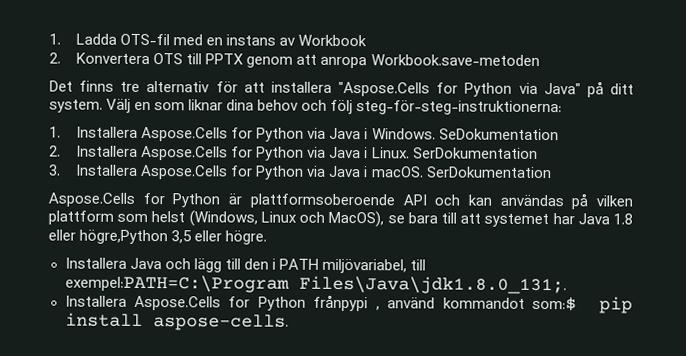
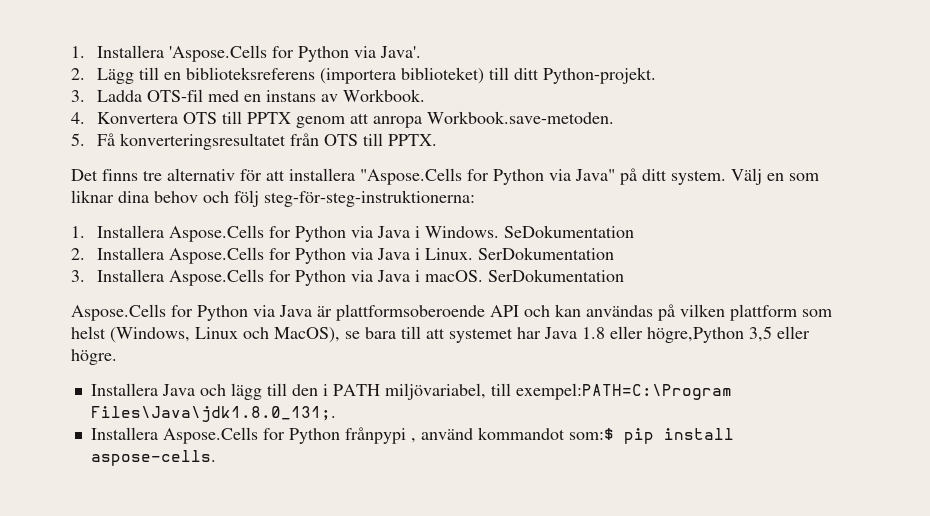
[49,33,61,45] 1. -> [71,45,421,62] [71,67,656,84] [71,90,85,102] 1. Installera 'Aspose.Cells for Python via Java'. // 2. Lägg till en biblioteksreferens (importera biblioteket) till ditt Python-projekt. // 3.
[298,34,368,47] [49,52,61,64] Workbook // 2. -> [342,89,425,102] [71,112,85,124] Workbook. // 4.
[370,54,540,66] Workbook.save-metoden -> [426,111,614,124] [71,133,437,150] Workbook.save-metoden. // 5. Få konverteringsresultatet från OTS till PPTX.
(221, 200) none -> [253,305,312,317] via Java

